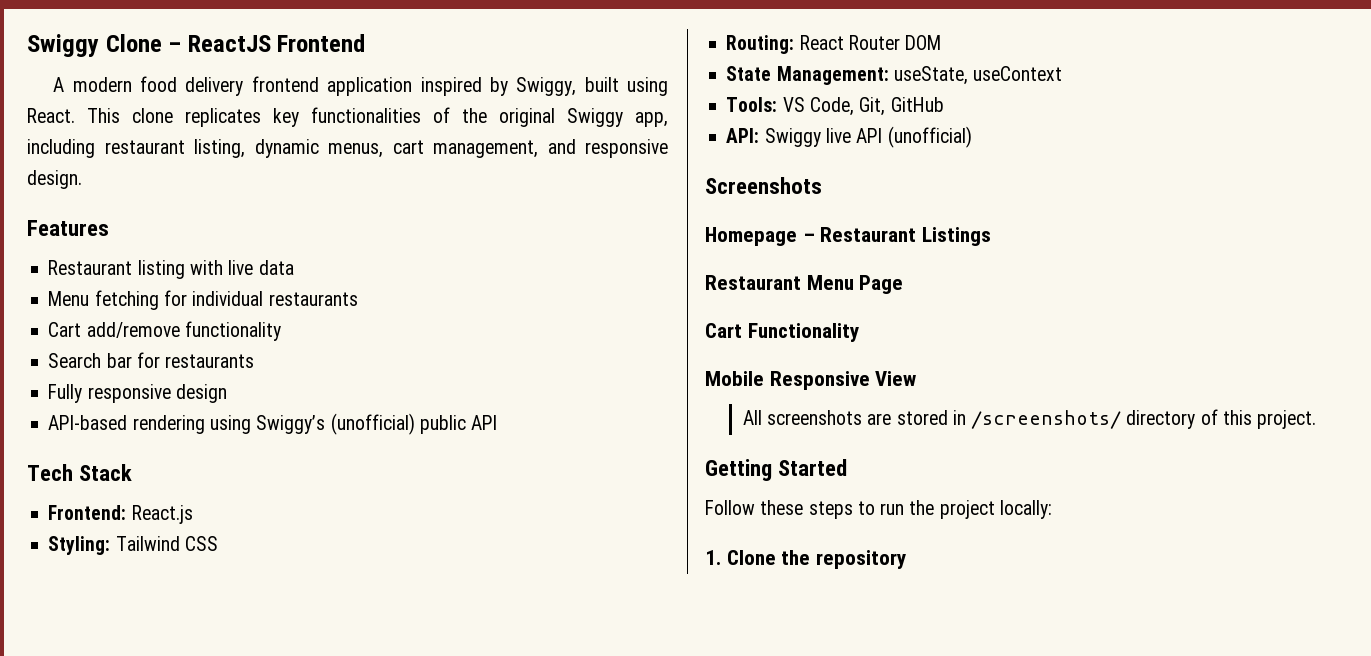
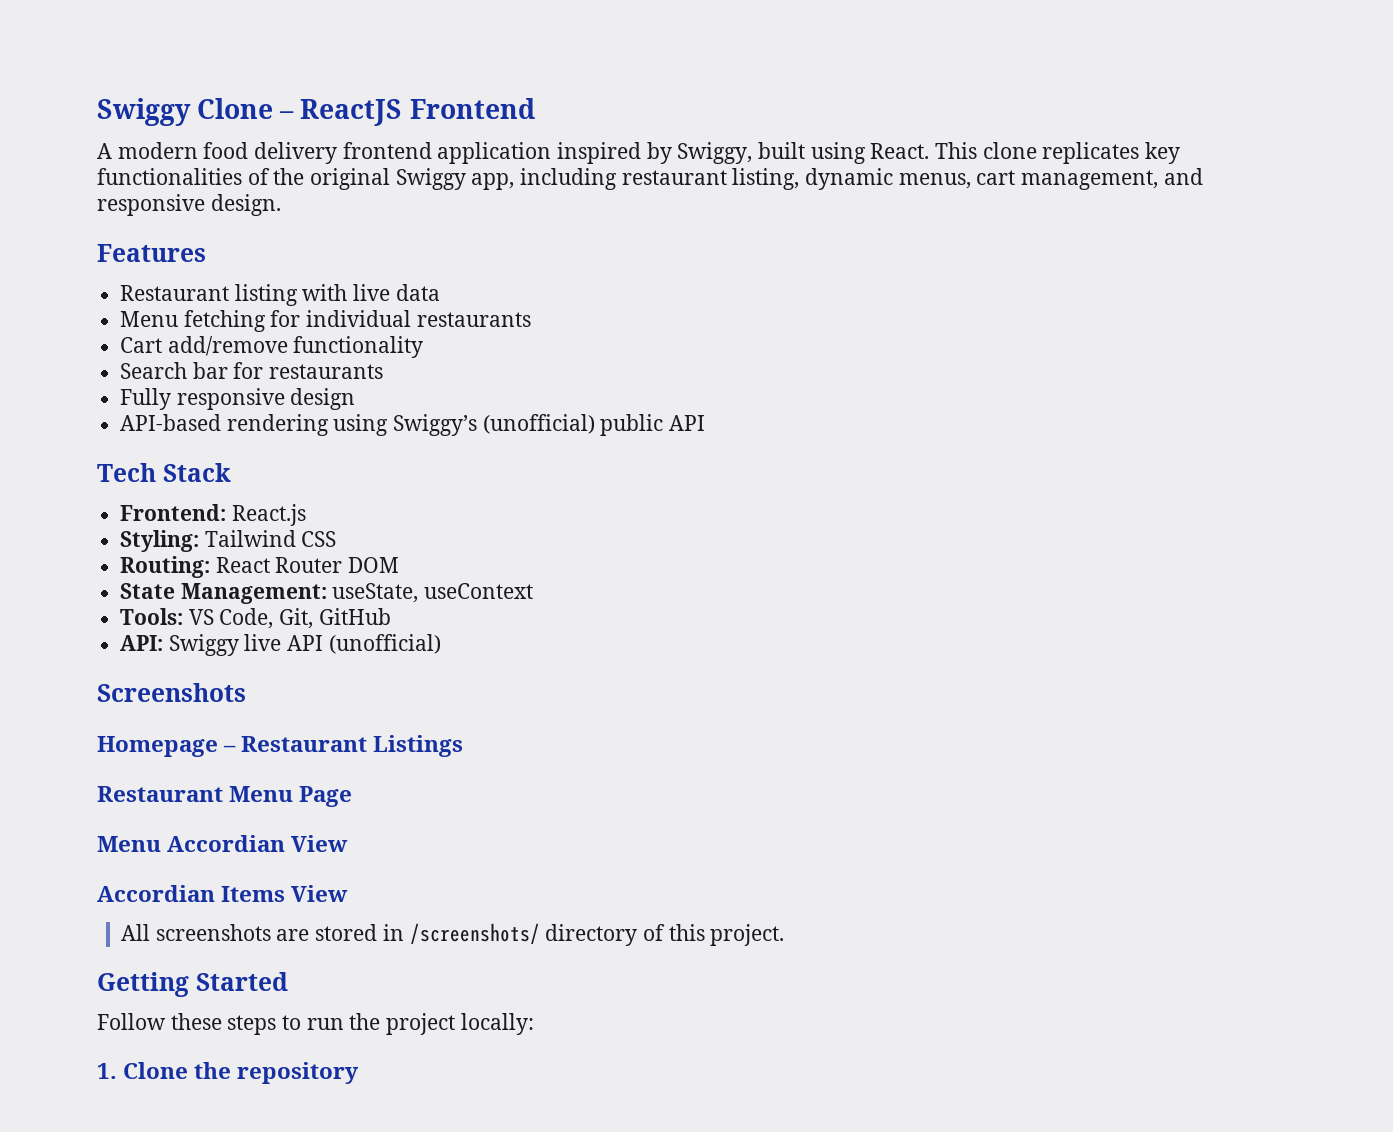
[705,323,859,342] [705,371,870,390] Cart Functionality // Mobile Responsive -> [97,835,349,852] [97,885,286,902] Menu Accordian View // Accordian Items

